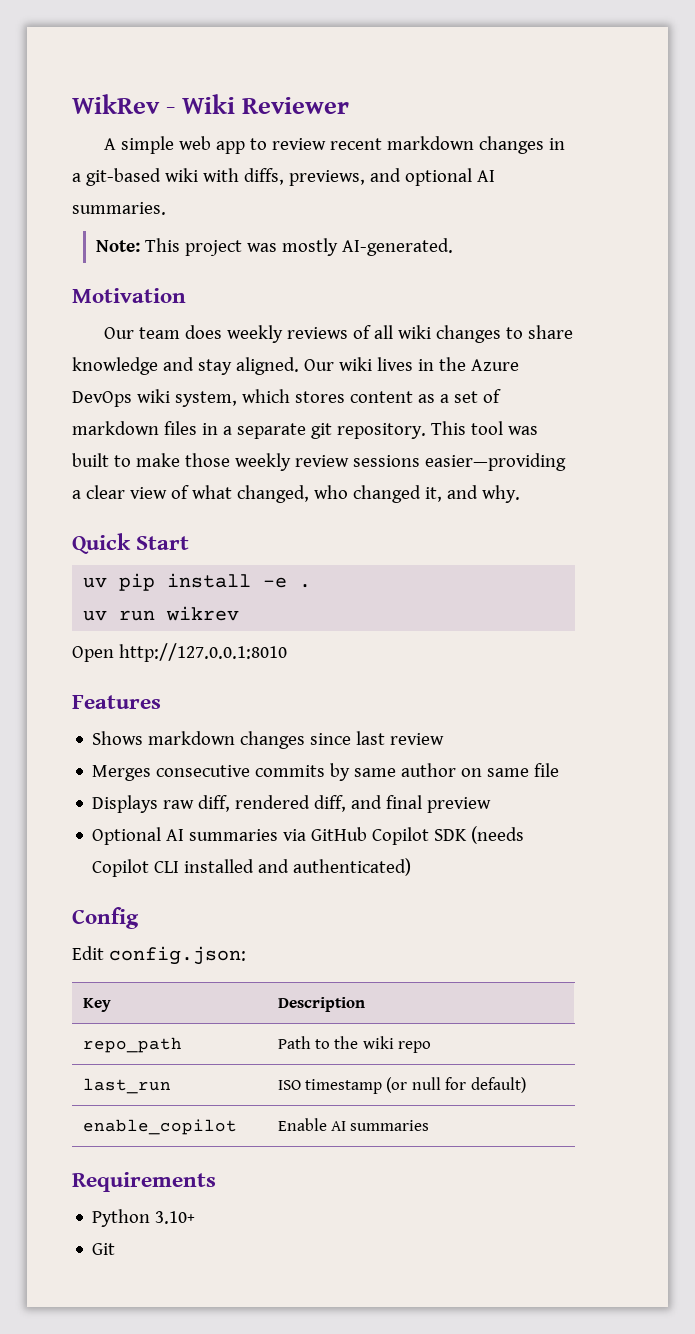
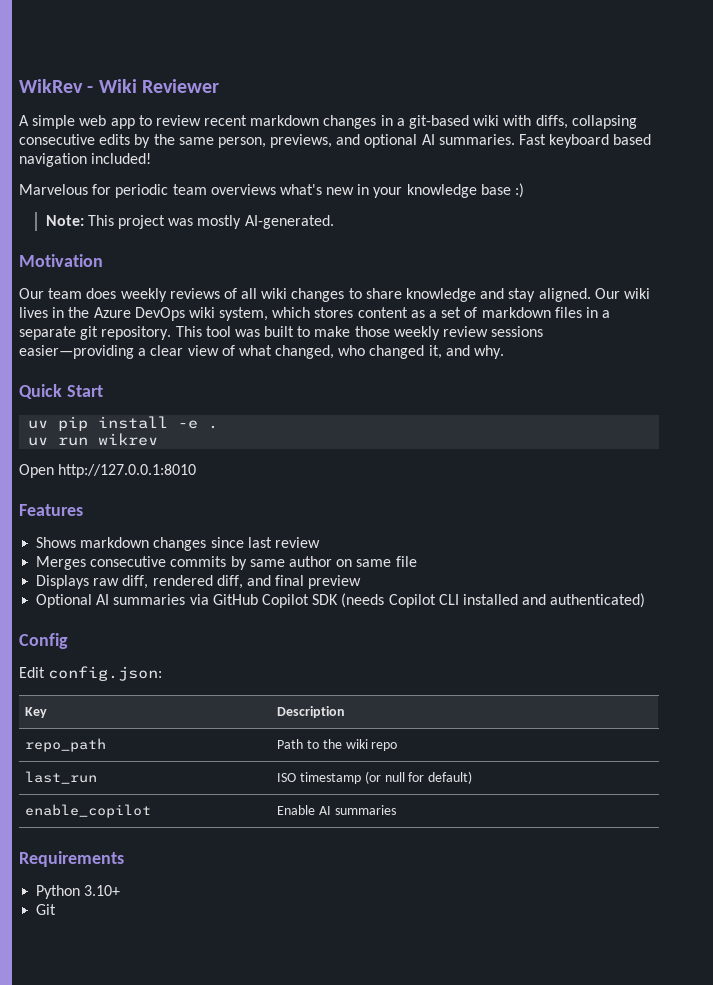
(284, 176) none -> [571,115,637,129] [19,134,266,148] collapsing consecutive edits by the same person,
(166, 208) none -> [519,134,652,148] [19,153,152,167] [19,183,525,198] Fast keyboard based navigation included! // Marvelous for periodic team overviews what's new in your knowledge base :)

